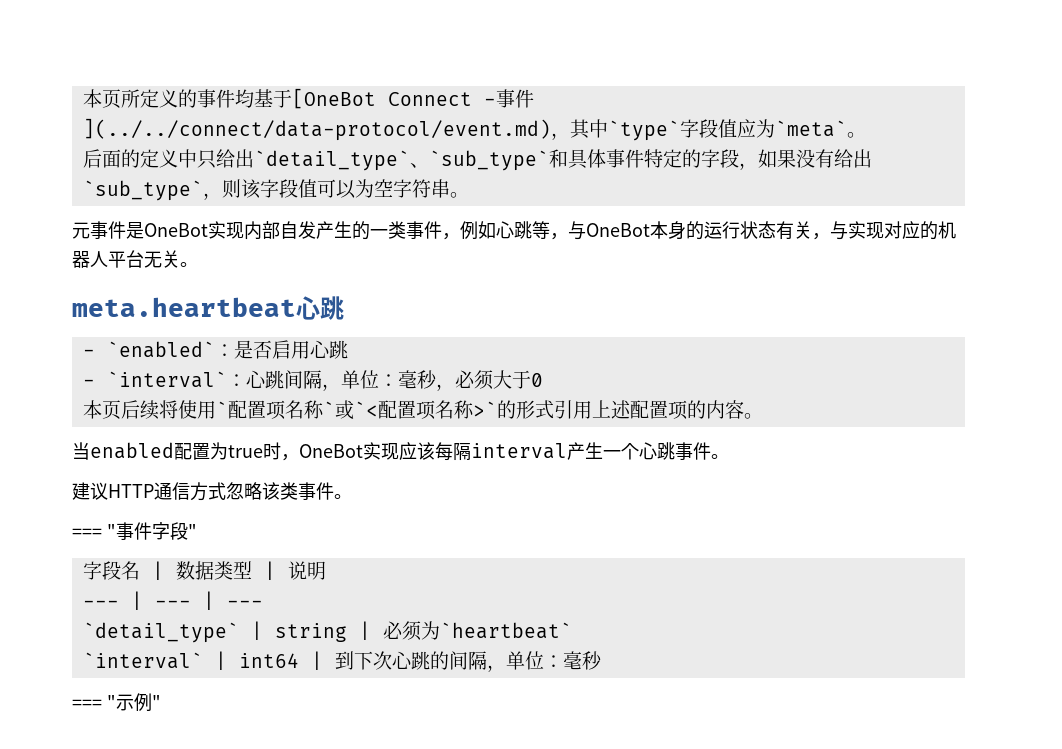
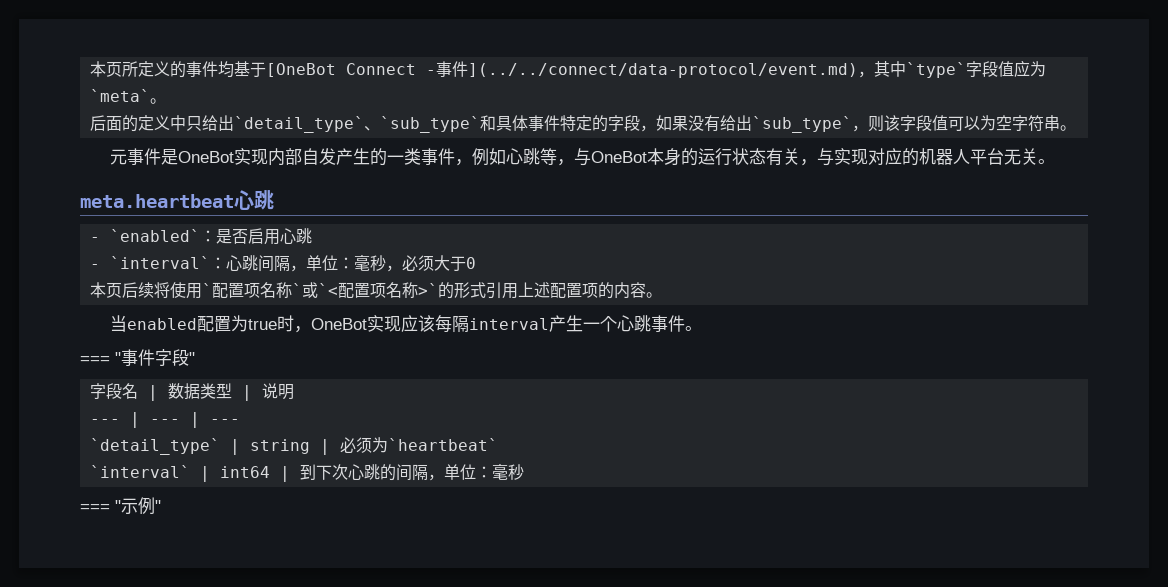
[72,482,352,501] // 建议HTTP通信方式忽略该类事件。 -> (703, 328) none

